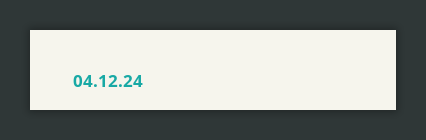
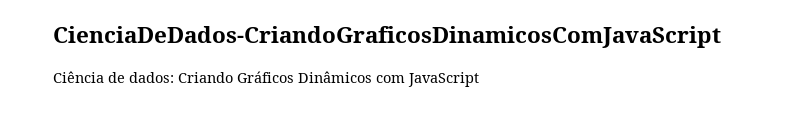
[73,75,143,87] 04.12.24 -> [53,26,721,48] [53,71,479,87] CienciaDeDados-CriandoGraficosDinamicosComJavaScript // Ciência de dados: Criando Gráficos Dinâmicos com JavaScript

